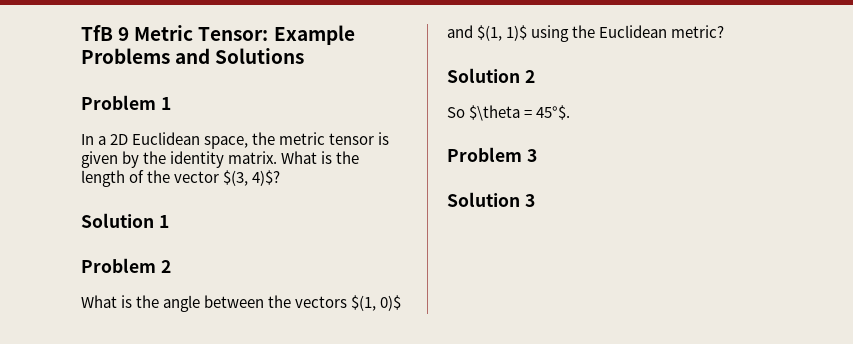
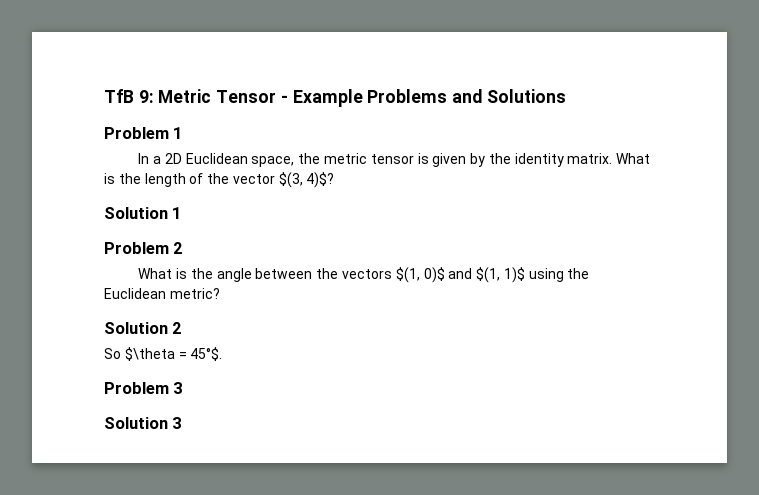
[118,25,269,41] 9 Metric Tensor: -> [138,89,288,103] 9: Metric Tensor -

